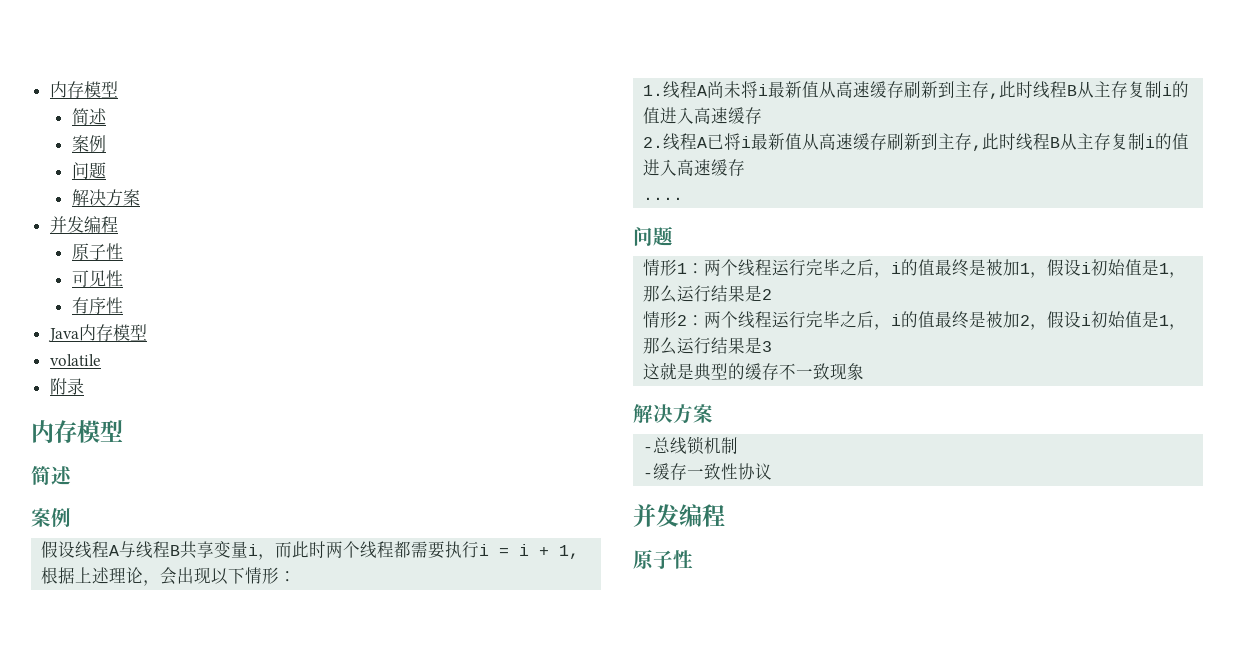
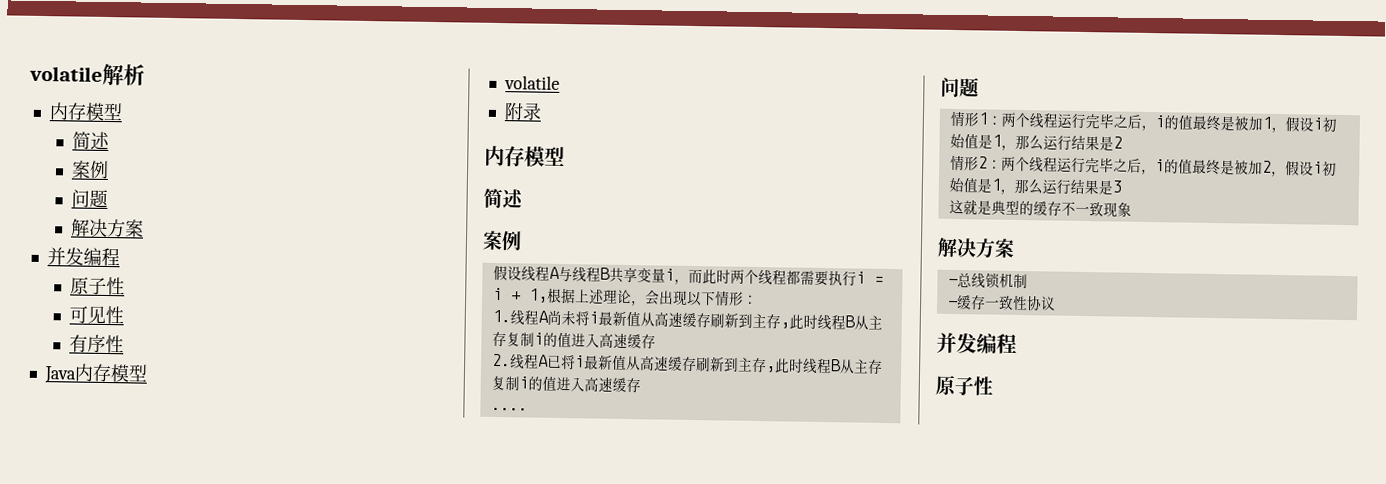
(49, 89) none -> [29,63,145,86] volatile解析 //

